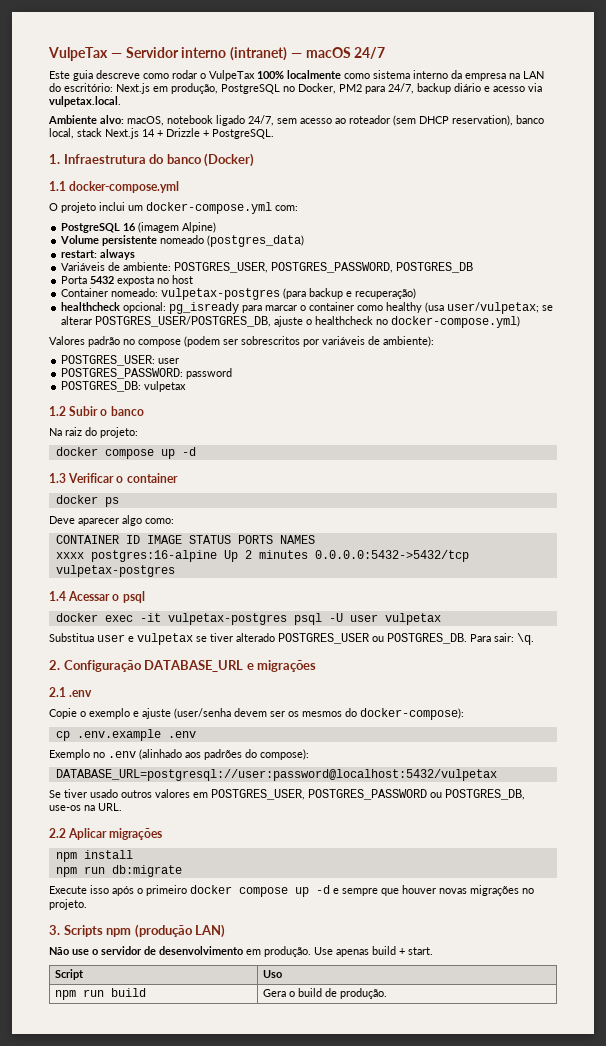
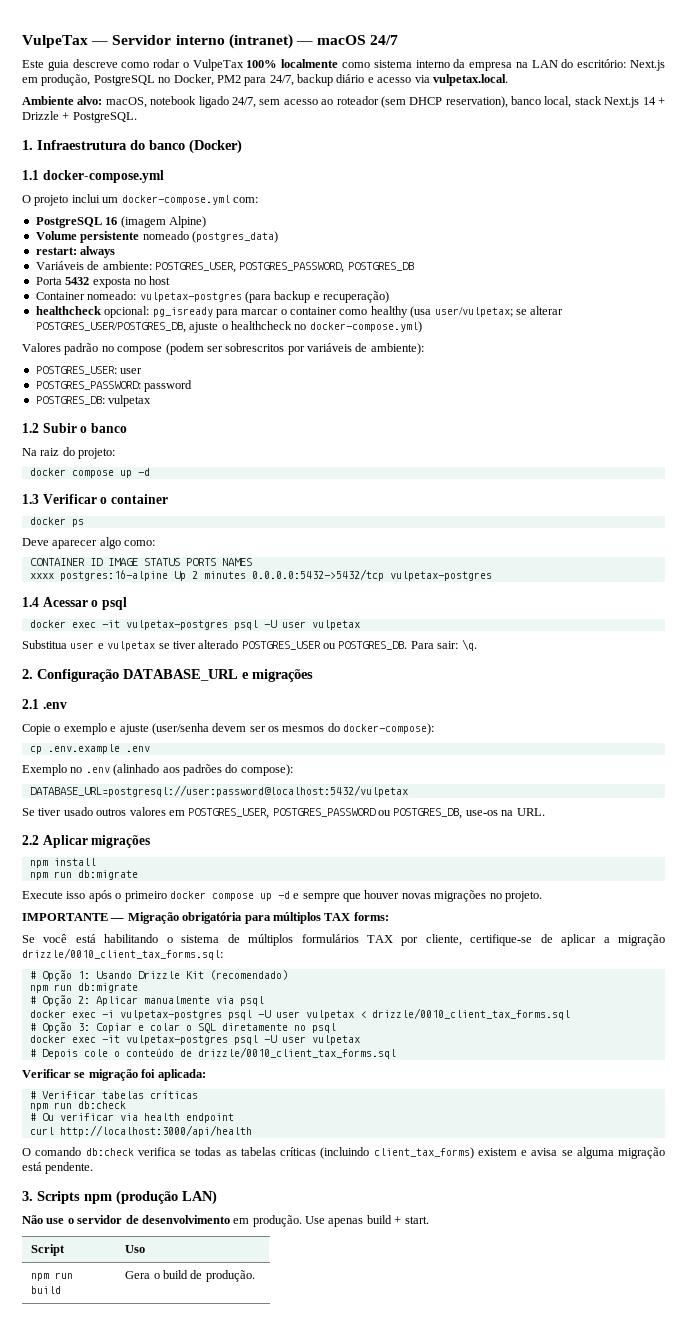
(87, 904) none -> [22,912,389,924] [22,934,665,946] [22,948,223,960] [29,970,288,981] [29,983,138,993] [29,995,264,1006] [29,1008,570,1020] [29,1022,336,1033] [29,1035,360,1045] [29,1047,396,1059] [22,1069,206,1081] [29,1090,198,1099] [29,1101,126,1111] [29,1113,234,1123] [29,1125,252,1137] [22,1147,665,1159] [22,1162,94,1174] // IMPORTANTE — Migração obrigatória para múltiplos TAX forms: // Se você está habilitando o sistema de múltiplos formulários TAX por cliente, certifique-se de aplicar a migração drizzle/0010_client_tax_forms.sql: // # Opção 1: Usando Drizzle Kit (recomendado) // npm run db:migrate // # Opção 2: Aplicar manualmente via psql // docker exec -i vulpetax-postgres psql -U user vulpetax < drizzle/0010_client_tax_forms.sql // # Opção 3: Copiar e colar o SQL diretamente no psql // docker exec -it vulpetax-postgres psql -U user vulpetax // # Depois cole o conteúdo de drizzle/0010_client_tax_forms.sql // Verificar se migração foi aplicada: // # Verificar tabelas críticas // npm run db:check // # Ou verificar via health endpoint // curl http://localhost:3000/api/health // O comando db:check verifica se todas as tabelas críticas (incluindo client_tax_forms) existem e avisa se alguma migração está pendente.

